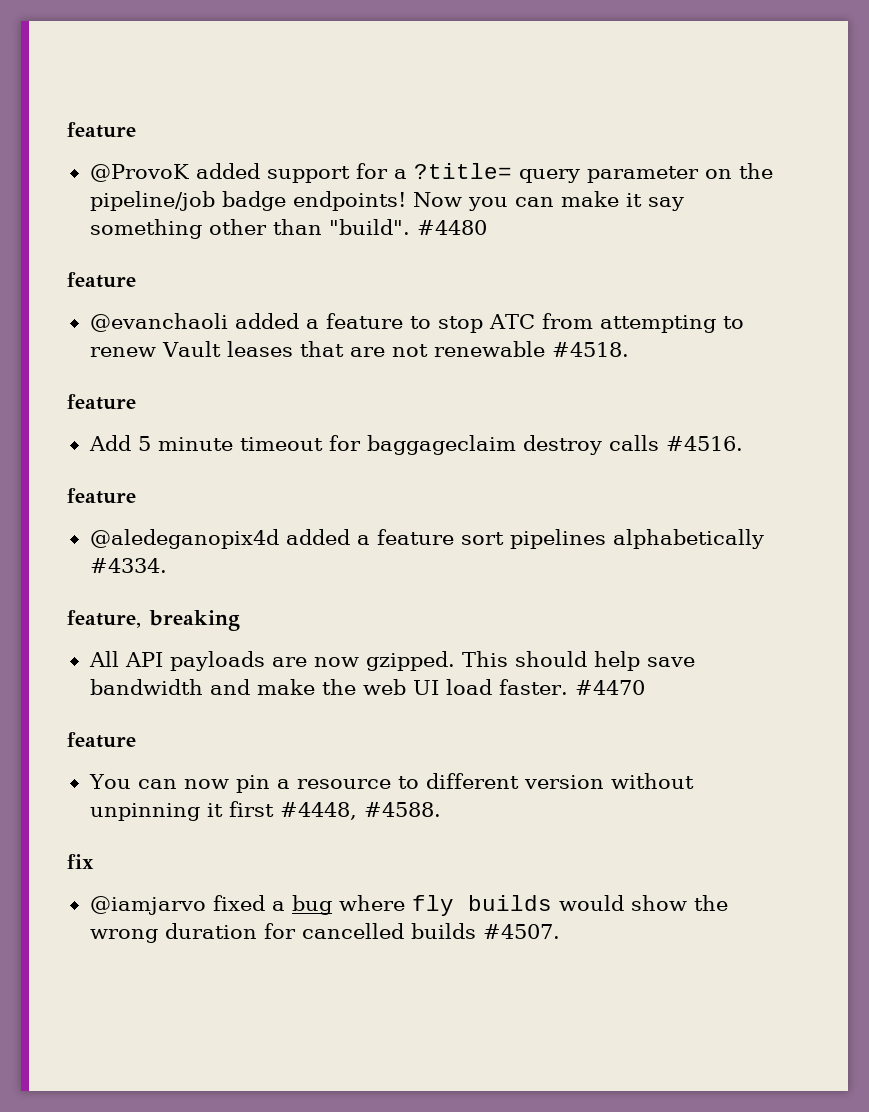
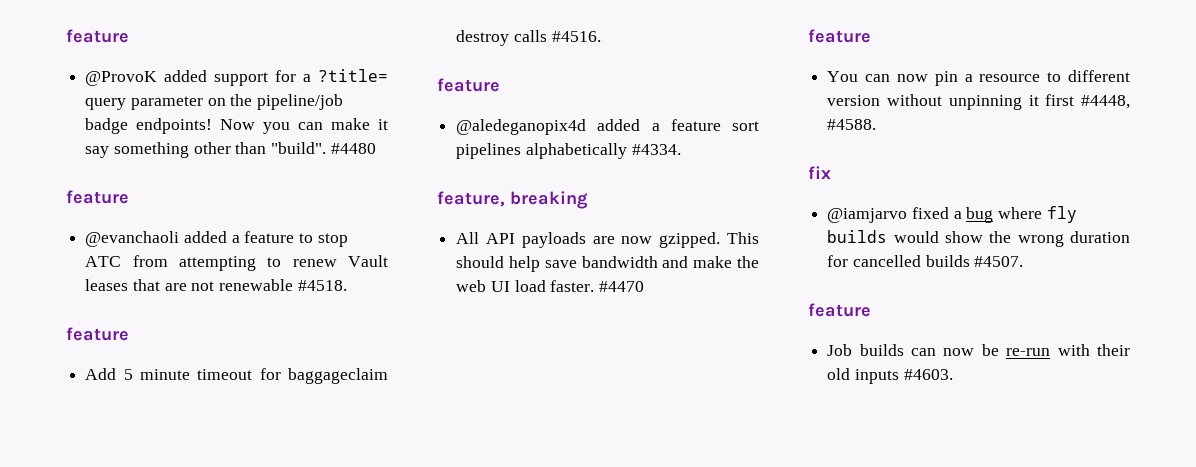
(560, 931) none -> [808,303,871,317] [827,344,1130,356] [827,368,953,384] // feature // Job builds can now be re-run with their old inputs #4603.

